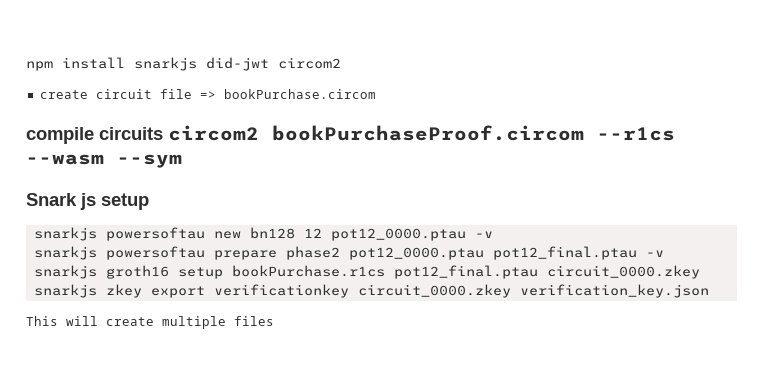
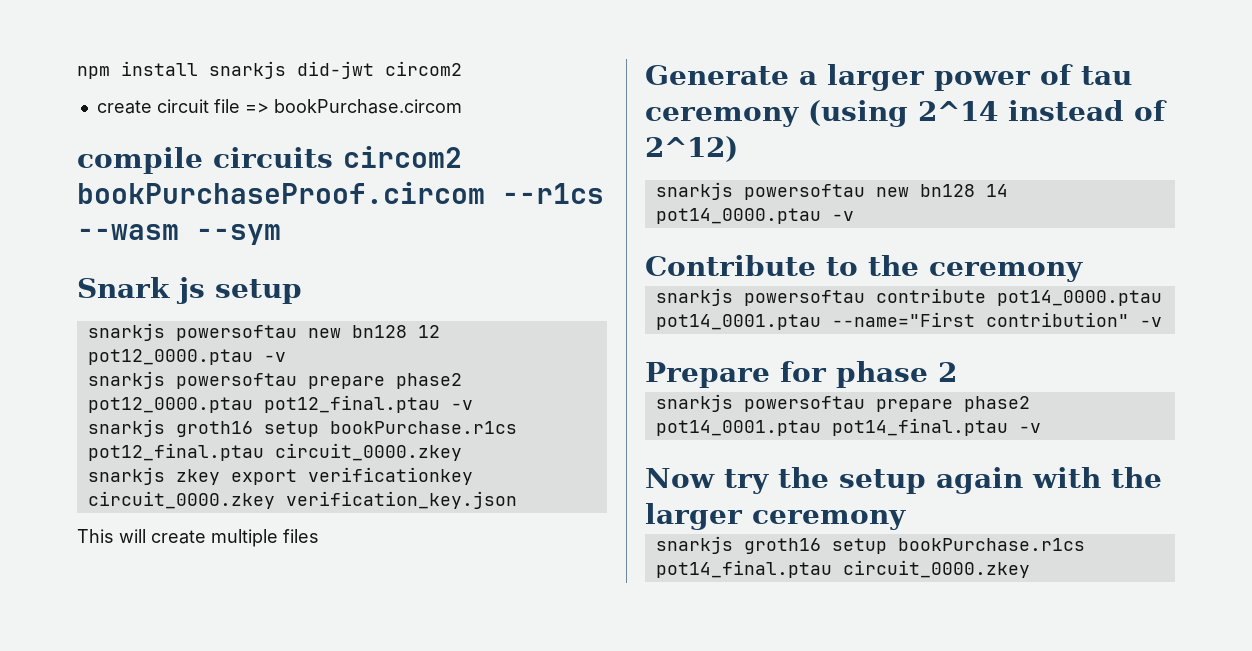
(274, 321) none -> [645,64,1132,91] [645,100,1167,127] [645,136,738,162] [655,182,1008,200] [655,208,854,224] [645,255,1083,282] [655,288,1162,306] [655,312,1162,330] [645,361,957,388] [655,394,1030,412] [655,418,1041,436] [645,467,1162,494] [645,503,906,530] [655,536,1085,554] [655,560,1030,578] // Generate a larger power of tau ceremony (using 2^14 instead of 2^12) // snarkjs powersoftau new bn128 14 pot14_0000.ptau -v // Contribute to the ceremony // snarkjs powersoftau contribute pot14_0000.ptau pot14_0001.ptau --name="First contribution" -v // Prepare for phase 2 // snarkjs powersoftau prepare phase2 pot14_0001.ptau pot14_final.ptau -v // Now try the setup again with the larger ceremony // snarkjs groth16 setup bookPurchase.r1cs pot14_final.ptau circuit_0000.zkey

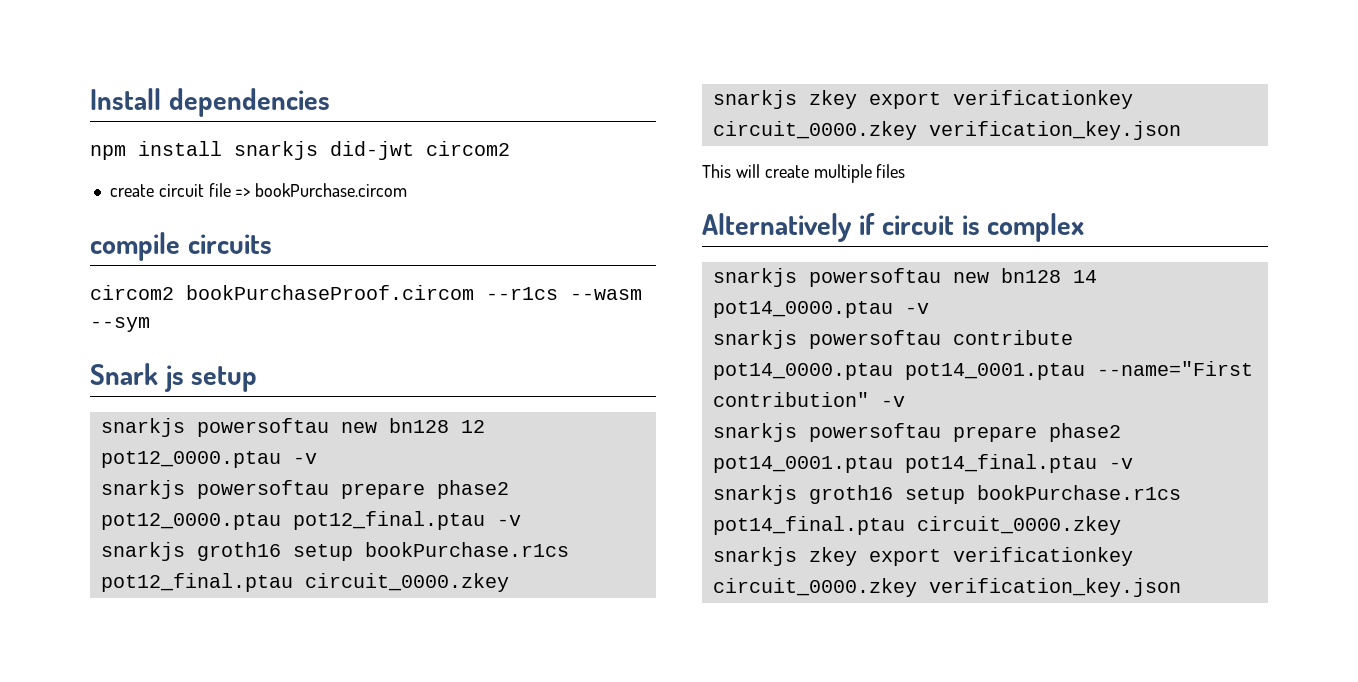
(77, 72) none -> [90,88,330,117] Install dependencies //
(333, 157) none -> (272, 244) //
[645,64,1132,91] [645,100,1167,127] [645,136,738,162] Generate a larger power of tau ceremony (using 2^14 instead of 2^12) -> [702,213,1085,242] Alternatively if circuit is complex
[645,255,1083,282] // Contribute to the ceremony -> (929, 308) none
[645,361,957,388] // Prepare for phase 2 -> (905, 401) none
[645,467,1162,494] [645,503,906,530] // Now try the setup again with the larger ceremony -> (1133, 463) none
(1030, 569) none -> [712,547,1133,566] [712,578,1181,597] // snarkjs zkey export verificationkey circuit_0000.zkey verification_key.json

